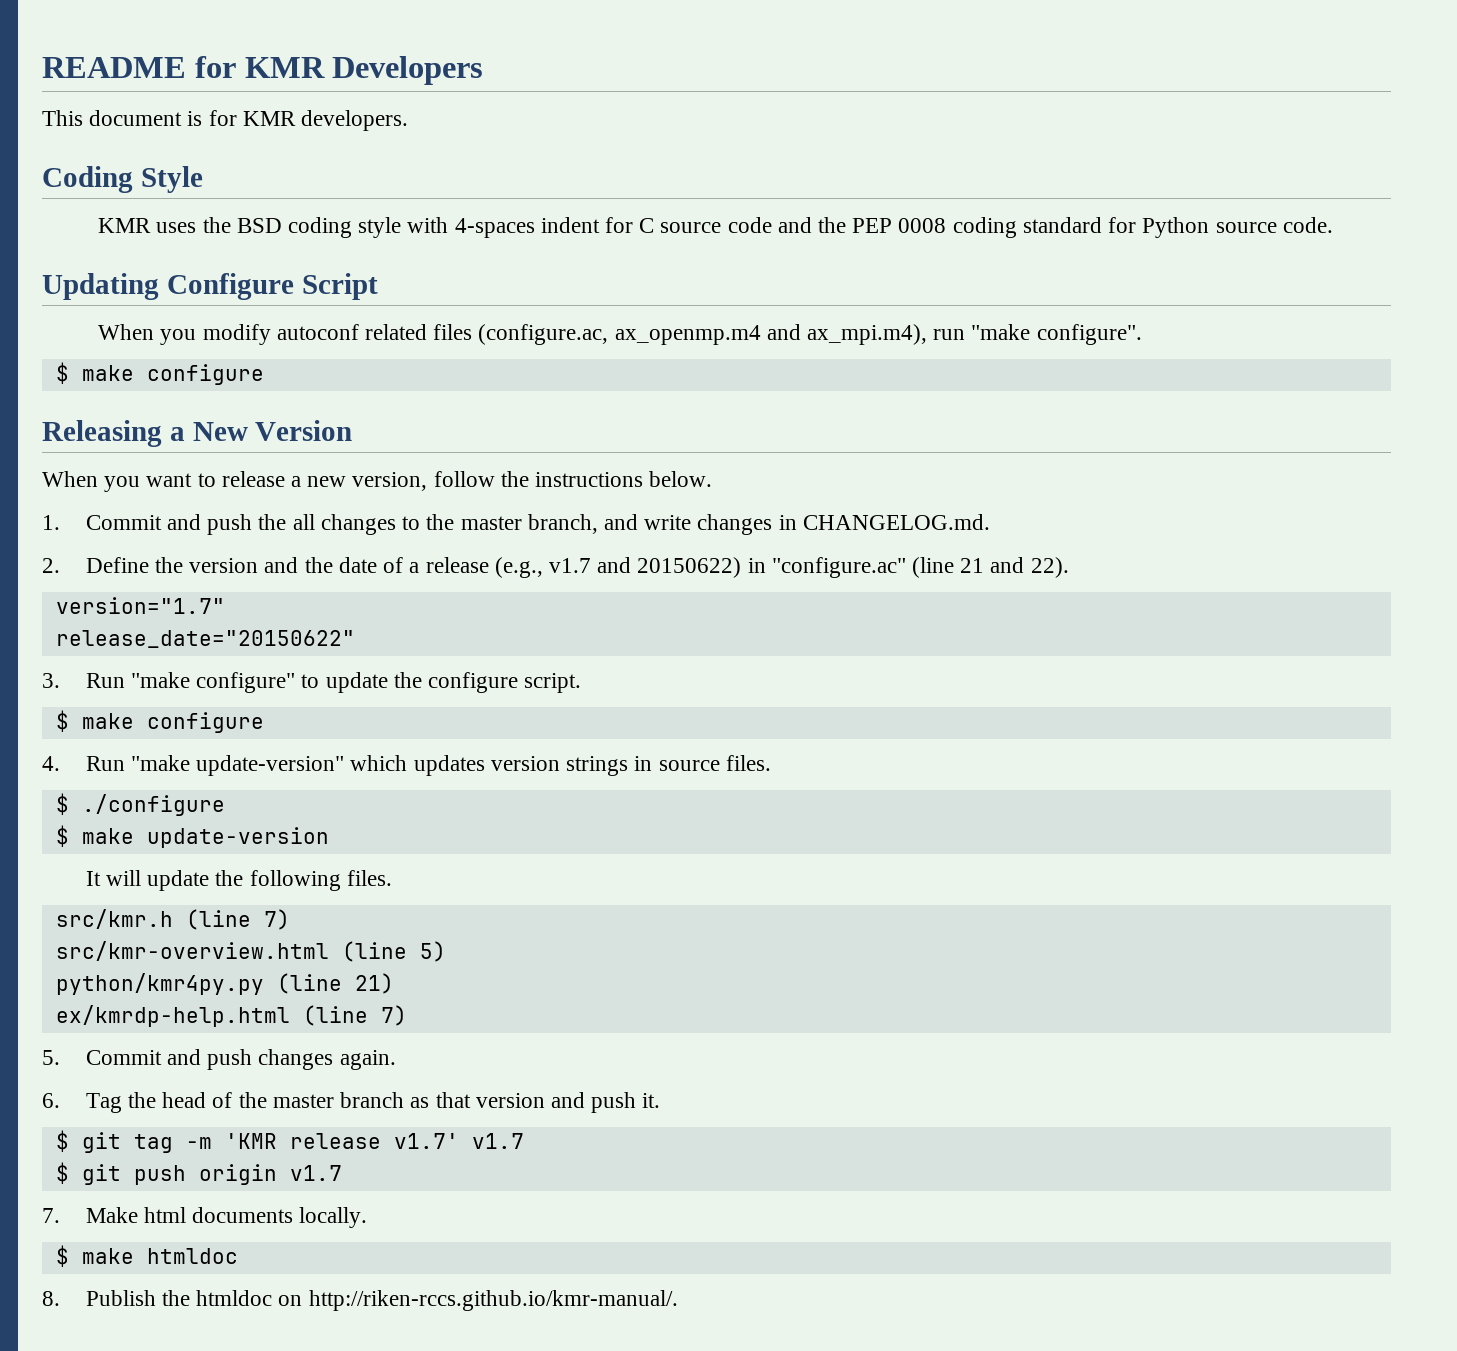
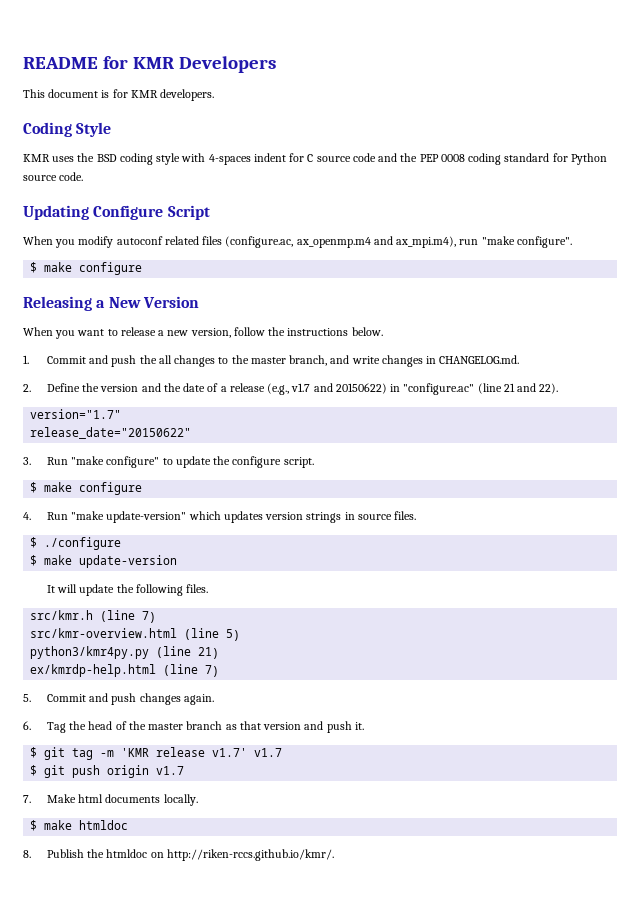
[55,973,264,995] python/kmr4py.py -> [30,646,150,659] python3/kmr4py.py
[308,1290,678,1311] http://riken-rccs.github.io/kmr-manual/. -> [166,849,334,861] http://riken-rccs.github.io/kmr/.

